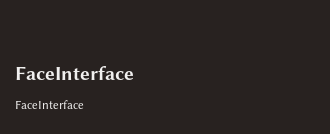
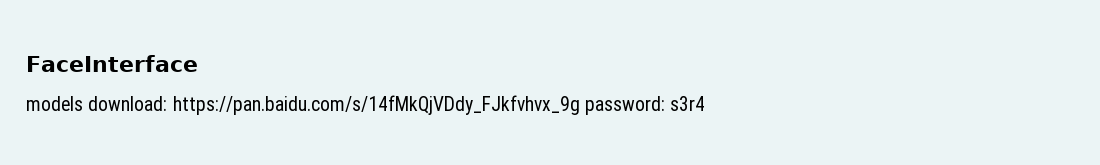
[15,100,84,109] FaceInterface -> [26,95,706,115] models download: https://pan.baidu.com/s/14fMkQjVDdy_FJkfvhvx_9g password: s3r4

